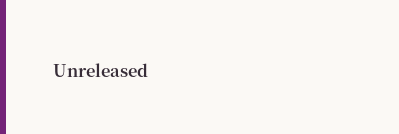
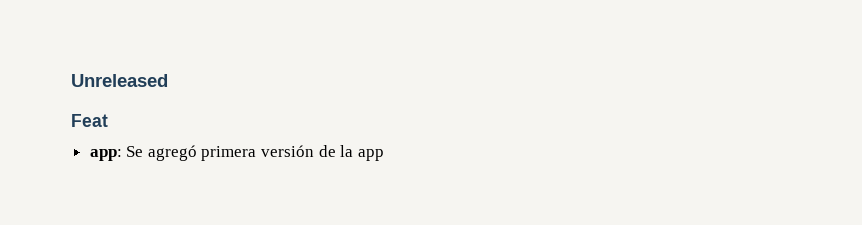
(148, 70) none -> [71,114,108,127] [89,145,384,161] // Feat // app: Se agregó primera versión de la app

